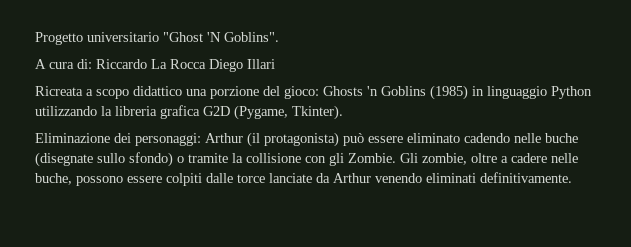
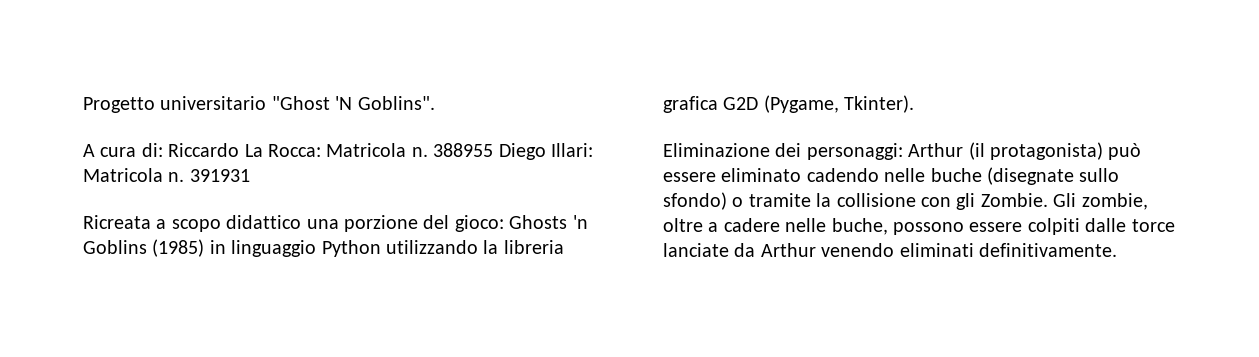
[170,59,275,72] Rocca Diego Illari -> [268,143,593,160] [83,168,250,182] Rocca: Matricola n. 388955 Diego Illari: Matricola n. 391931

